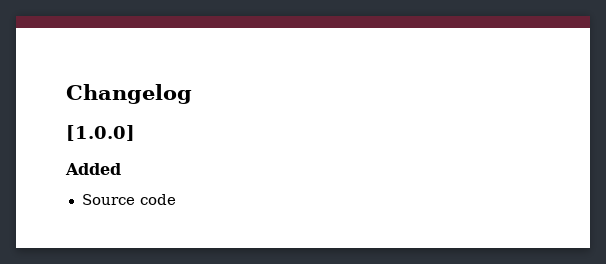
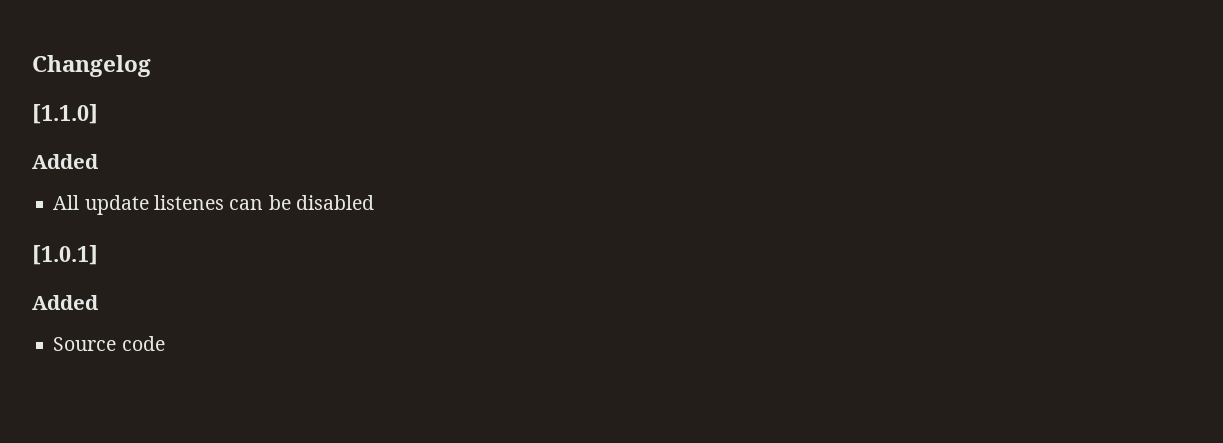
[66,125,135,141] [1.0.0] -> [32,104,98,124] [32,154,99,169] [53,195,374,215] [32,245,98,265] [1.1.0] // Added // All update listenes can be disabled // [1.0.1]

